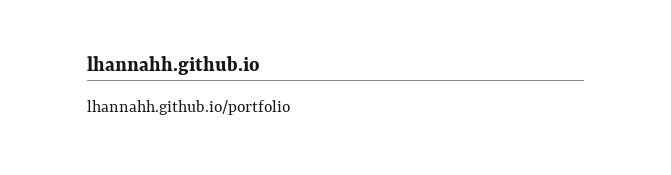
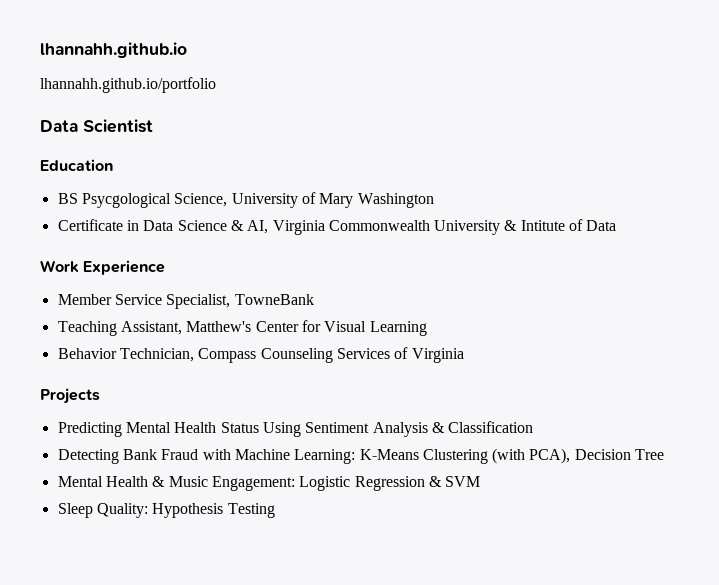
(290, 107) none -> [40,119,153,133] [40,159,113,171] [57,192,434,208] [57,219,617,235] [40,260,166,275] [57,294,314,309] [57,320,427,336] [57,347,464,363] [40,388,100,404] [57,421,534,437] [57,448,665,464] [57,476,481,491] [57,503,275,518] // Data Scientist // Education // BS Psycgological Science, University of Mary Washington // Certificate in Data Science & AI, Virginia Commonwealth University & Intitute of Data // Work Experience // Member Service Specialist, TowneBank // Teaching Assistant, Matthew's Center for Visual Learning // Behavior Technician, Compass Counseling Services of Virginia // Projects // Predicting Mental Health Status Using Sentiment Analysis & Classification // Detecting Bank Fraud with Machine Learning: K-Means Clustering (with PCA), Decision Tree // Mental Health & Music Engagement: Logistic Regression & SVM // Sleep Quality: Hypothesis Testing

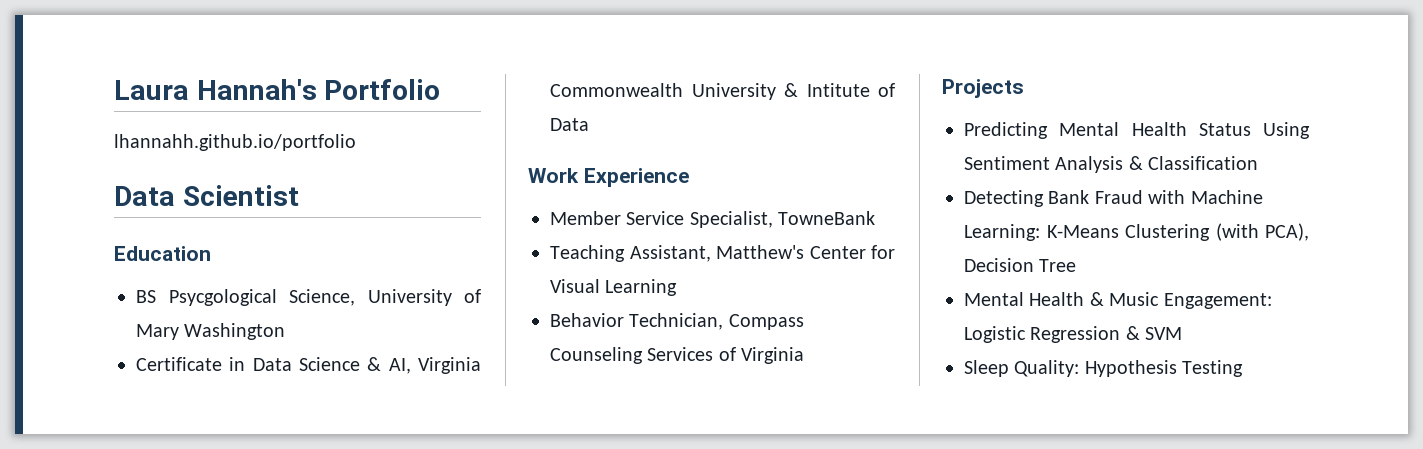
[40,42,187,58] lhannahh.github.io -> [114,79,441,100] Laura Hannah's Portfolio

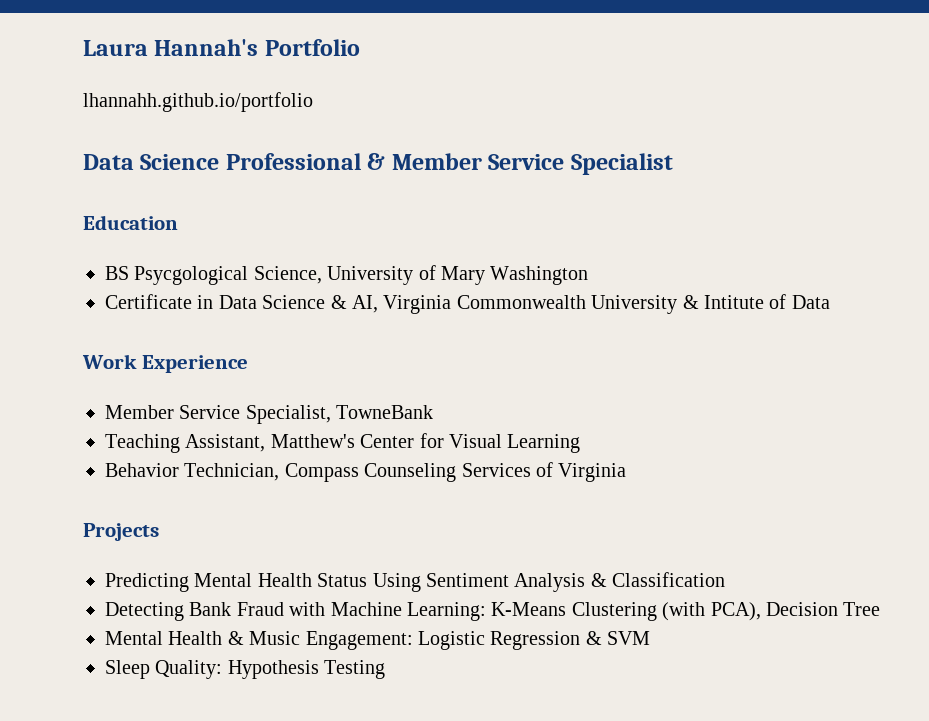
[182,185,299,206] Scientist -> [140,153,673,175] Science Professional & Member Service Specialist

